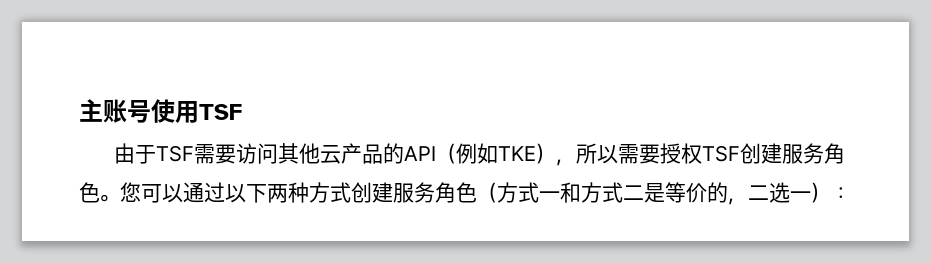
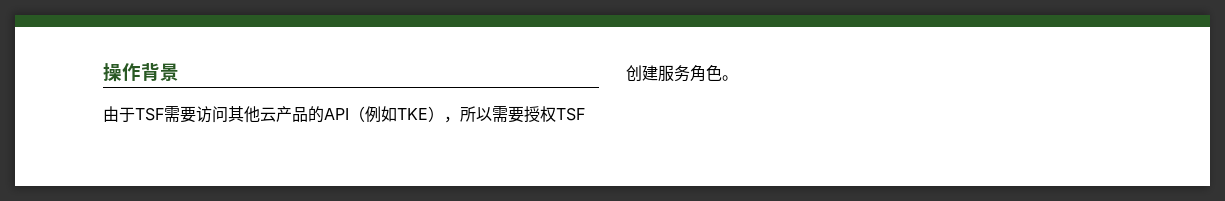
[79,99,242,123] 主账号使用TSF -> [103,63,179,82] 操作背景
[120,182,851,205] 您可以通过以下两种方式创建服务角色（方式一和方式二是等价的，二选一）： -> (738, 78) none

